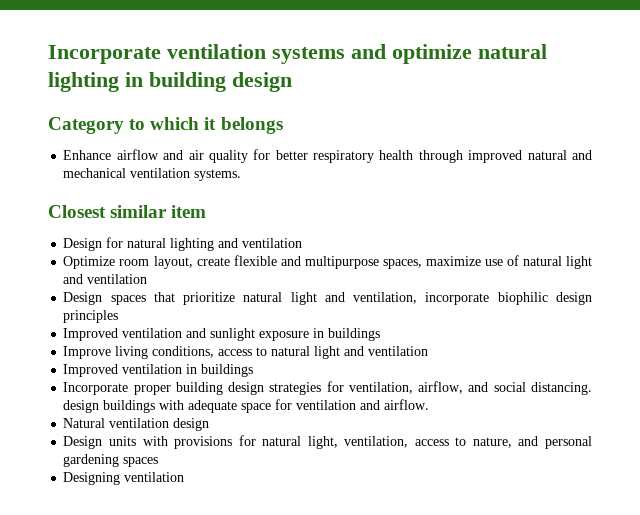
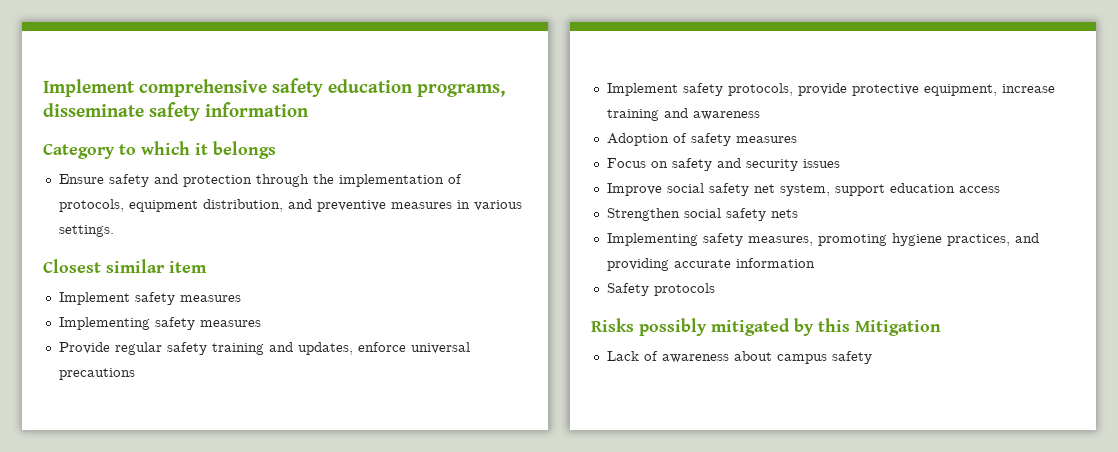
[48,44,547,64] [48,72,292,92] Incorporate ventilation systems and optimize natural lighting in building design -> [43,78,505,97] [43,102,309,121] Implement comprehensive safety education programs, disseminate safety information
[63,149,592,163] [63,168,242,181] [48,205,207,218] [63,237,303,251] [63,255,592,269] [63,274,148,284] [63,292,592,305] [63,310,119,323] [63,328,381,341] [63,346,429,359] [63,364,254,377] [63,381,592,395] [63,399,430,413] [63,418,210,431] [63,435,593,449] [63,454,159,467] [63,472,185,485] Enhance airflow and air quality for better respiratory health through improved natural and mechanical ventilation systems. // Closest similar item // Design for natural lighting and ventilation // Optimize room layout, create flexible and multipurpose spaces, maximize use of natural light and ventilation // Design spaces that prioritize natural light and ventilation, incorporate biophilic design principles // Improved ventilation and sunlight exposure in buildings // Improve living conditions, access to natural light and ventilation // Improved ventilation in buildings // Incorporate proper building design strategies for ventilation, airflow, and social distancing. design buildings with adequate space for ventilation and airflow. // Natural ventilation design // Design units with provisions for natural light, ventilation, access to nature, and personal gardening spaces // Designing ventilation -> [58,174,462,187] [58,199,522,212] [58,225,114,237] [43,259,207,273] [58,292,241,305] [58,317,261,330] [58,342,470,355] [58,368,135,380] [606,83,1055,96] [606,108,760,121] [606,133,797,146] [606,158,840,171] [606,183,1000,196] [606,208,798,221] [606,233,1039,246] [606,258,815,271] [606,283,715,296] [591,318,941,336] [606,351,872,364] Ensure safety and protection through the implementation of protocols, equipment distribution, and preventive measures in various settings. // Closest similar item // Implement safety measures // Implementing safety measures // Provide regular safety training and updates, enforce universal precautions // Implement safety protocols, provide protective equipment, increase training and awareness // Adoption of safety measures // Focus on safety and security issues // Improve social safety net system, support education access // Strengthen social safety nets // Implementing safety measures, promoting hygiene practices, and providing accurate information // Safety protocols // Risks possibly mitigated by this Mitigation // Lack of awareness about campus safety

